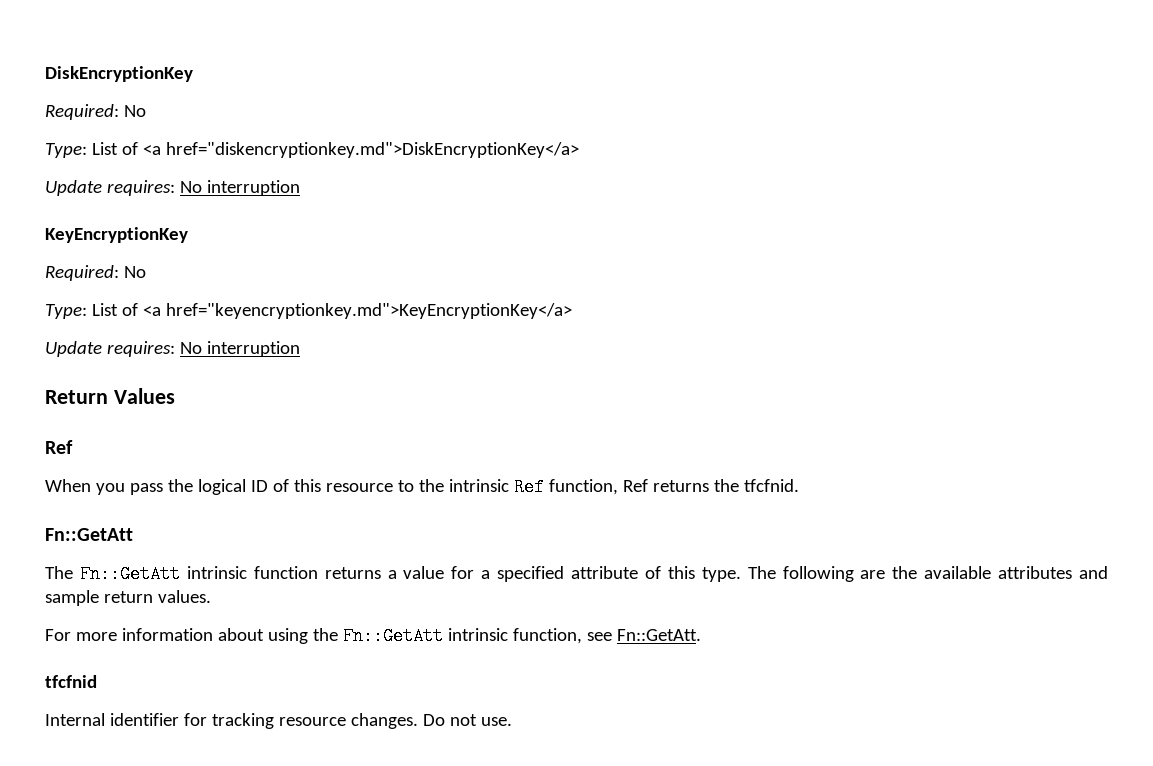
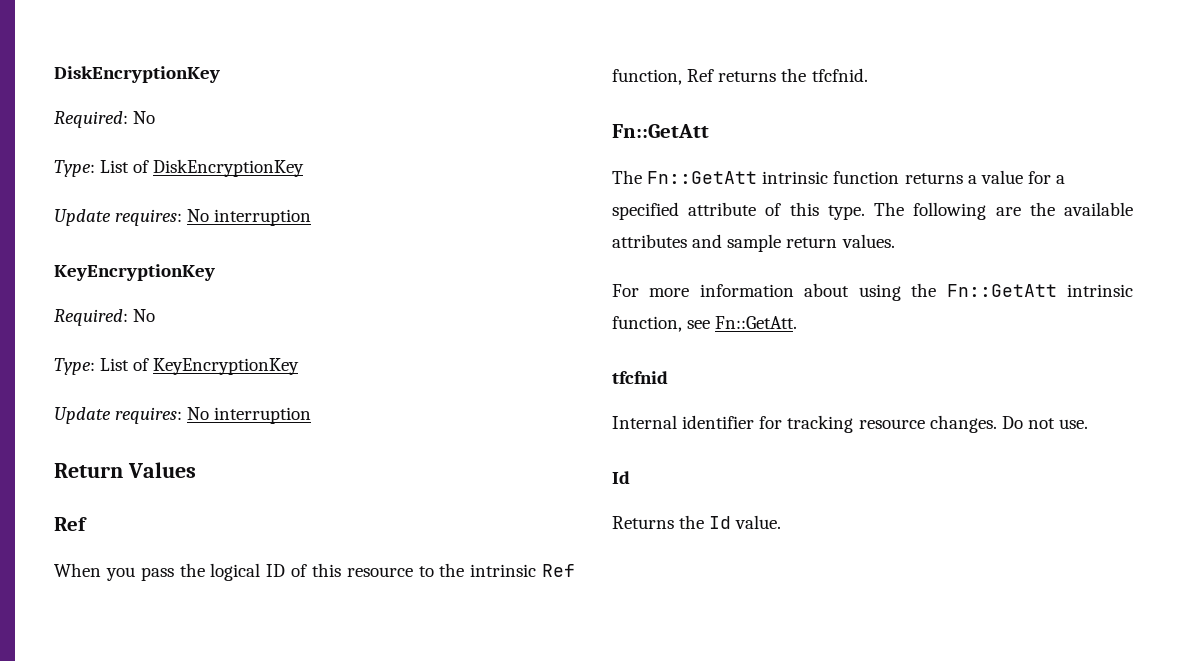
[142,142,579,158] <a href="diskencryptionkey.md">DiskEncryptionKey</a> -> [153,159,305,177] DiskEncryptionKey
[142,303,572,319] <a href="keyencryptionkey.md">KeyEncryptionKey</a> -> [153,358,300,375] KeyEncryptionKey
(512, 721) none -> [612,471,630,484] [612,515,782,529] // Id // Returns the Id value.

